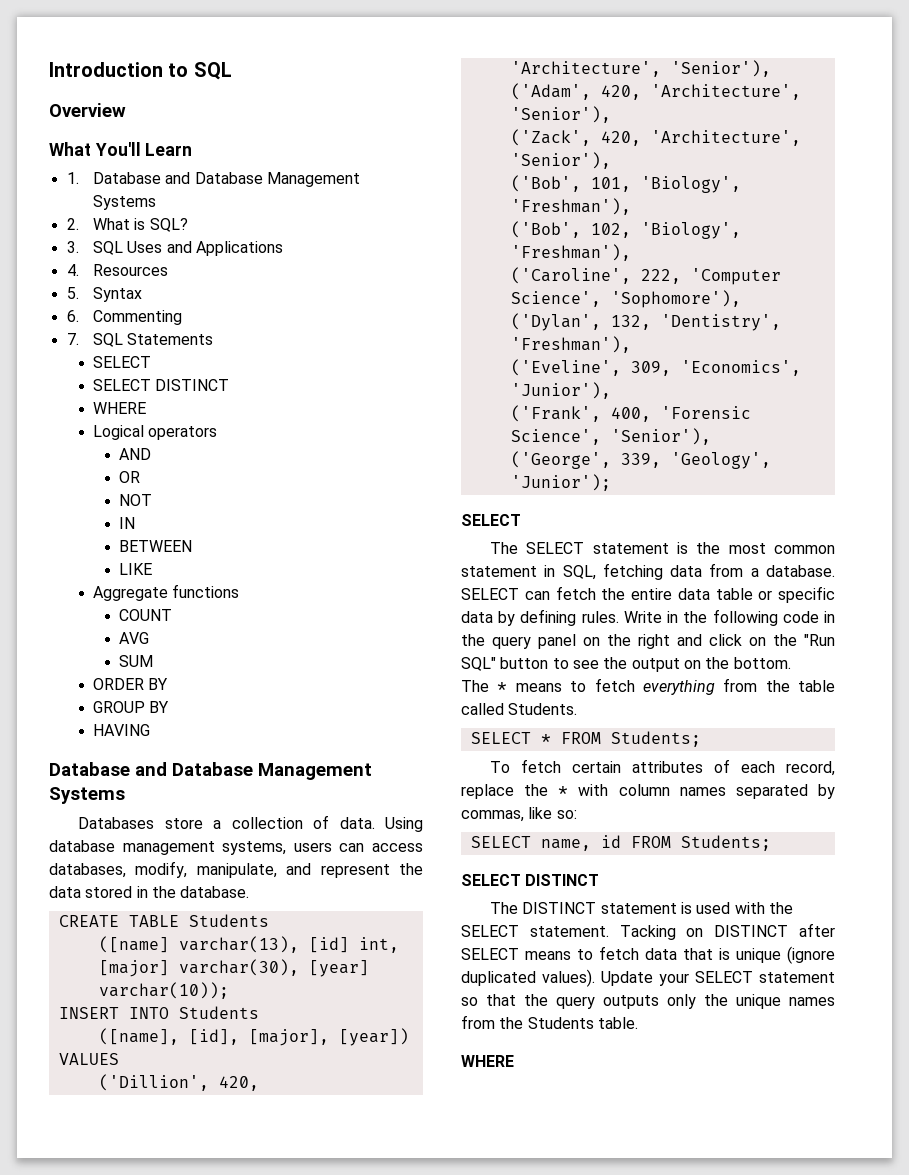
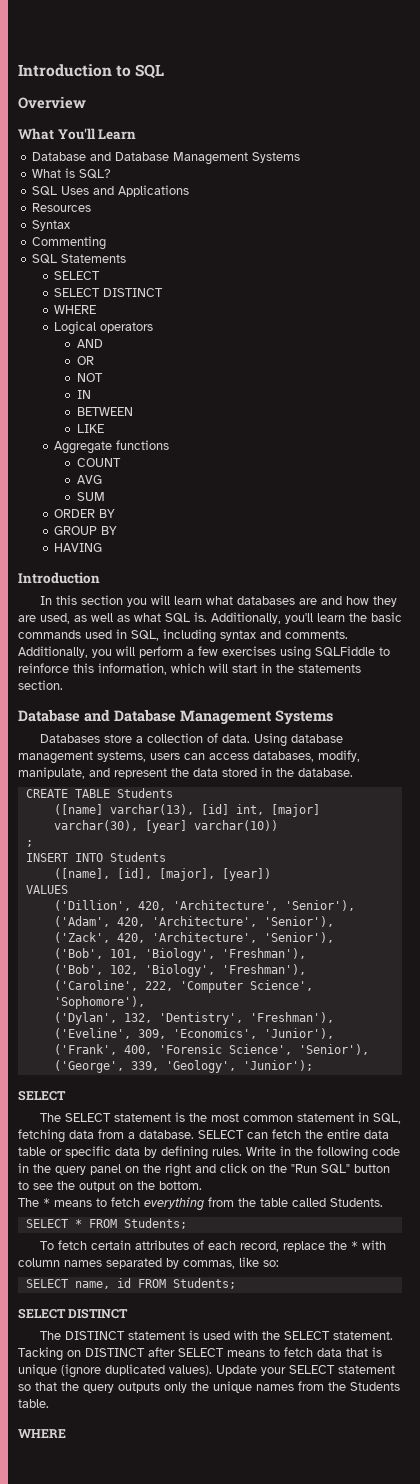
[66,172,360,187] [92,195,156,210] [66,218,79,230] 1. Database and Database Management Systems // 2. -> [32,152,301,165] Database and Database Management Systems //
[66,241,79,253] 3. -> (112, 174) none
[66,264,79,276] 4. -> (190, 191) none
[66,287,79,299] 5. -> (92, 207) none
[66,310,79,322] 6. -> (71, 225) none
[66,333,79,345] 7. -> (107, 243) none
(150, 730) none -> [18,572,100,584] [39,595,397,607] [18,612,402,624] [18,629,348,643] [18,646,390,660] [18,663,361,675] [18,680,63,690] // Introduction // In this section you will learn what databases are and how they are used, as well as what SQL is. Additionally, you'll learn the basic commands used in SQL, including syntax and comments. Additionally, you will perform a few exercises using SQLFiddle to reinforce this information, which will start in the statements section.
[98,982,229,999] varchar(10)); -> [193,820,278,831] [25,840,33,847] varchar(10)) // ;

